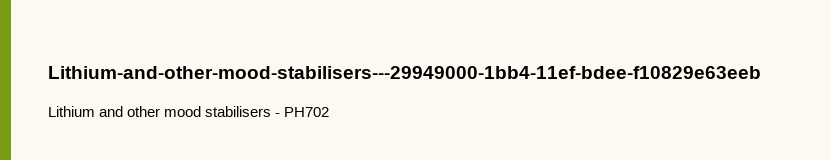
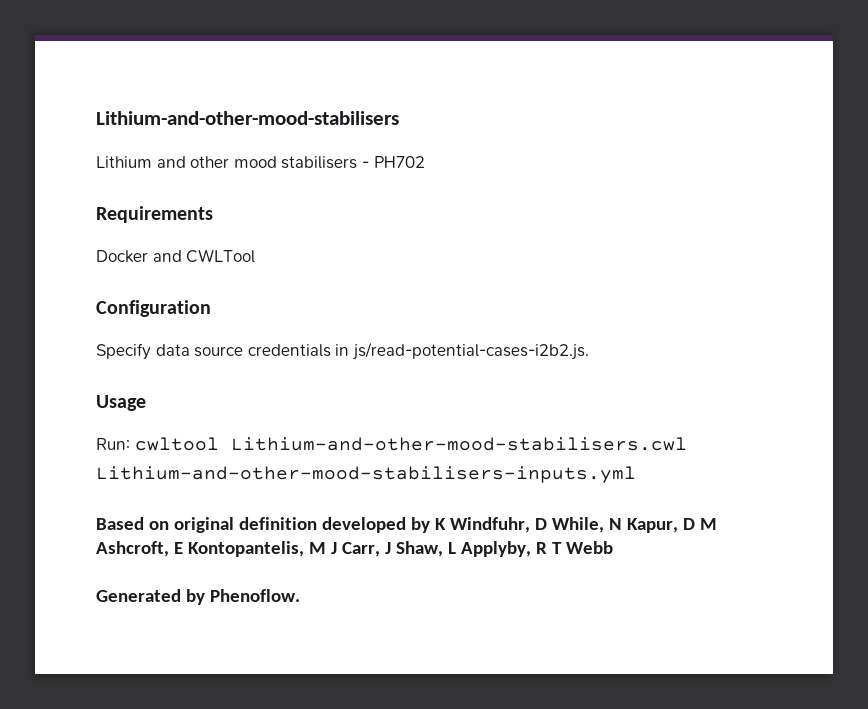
[48,66,761,79] Lithium-and-other-mood-stabilisers---29949000-1bb4-11ef-bdee-f10829e63eeb -> [96,111,399,125] Lithium-and-other-mood-stabilisers
(330, 112) none -> [96,206,213,223] [96,249,256,263] [96,300,211,317] [96,342,589,360] [96,395,146,411] [96,437,687,451] [96,466,636,483] [96,517,717,533] [96,541,613,557] [96,589,300,605] // Requirements // Docker and CWLTool // Configuration // Specify data source credentials in js/read-potential-cases-i2b2.js. // Usage // Run: cwltool Lithium-and-other-mood-stabilisers.cwl Lithium-and-other-mood-stabilisers-inputs.yml // Based on original definition developed by K Windfuhr, D While, N Kapur, D M Ashcroft, E Kontopantelis, M J Carr, J Shaw, L Applyby, R T Webb // Generated by Phenoflow.

